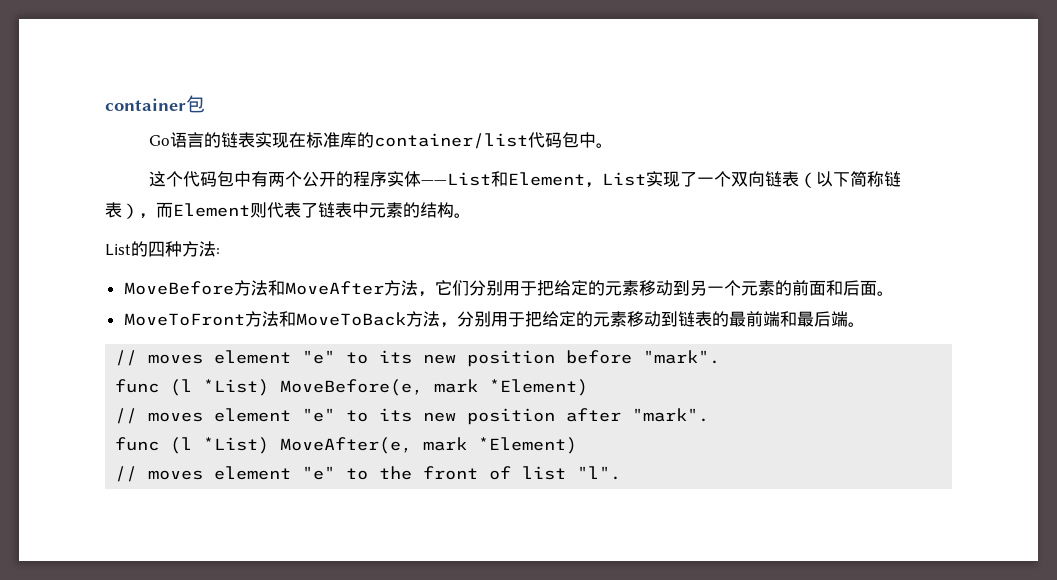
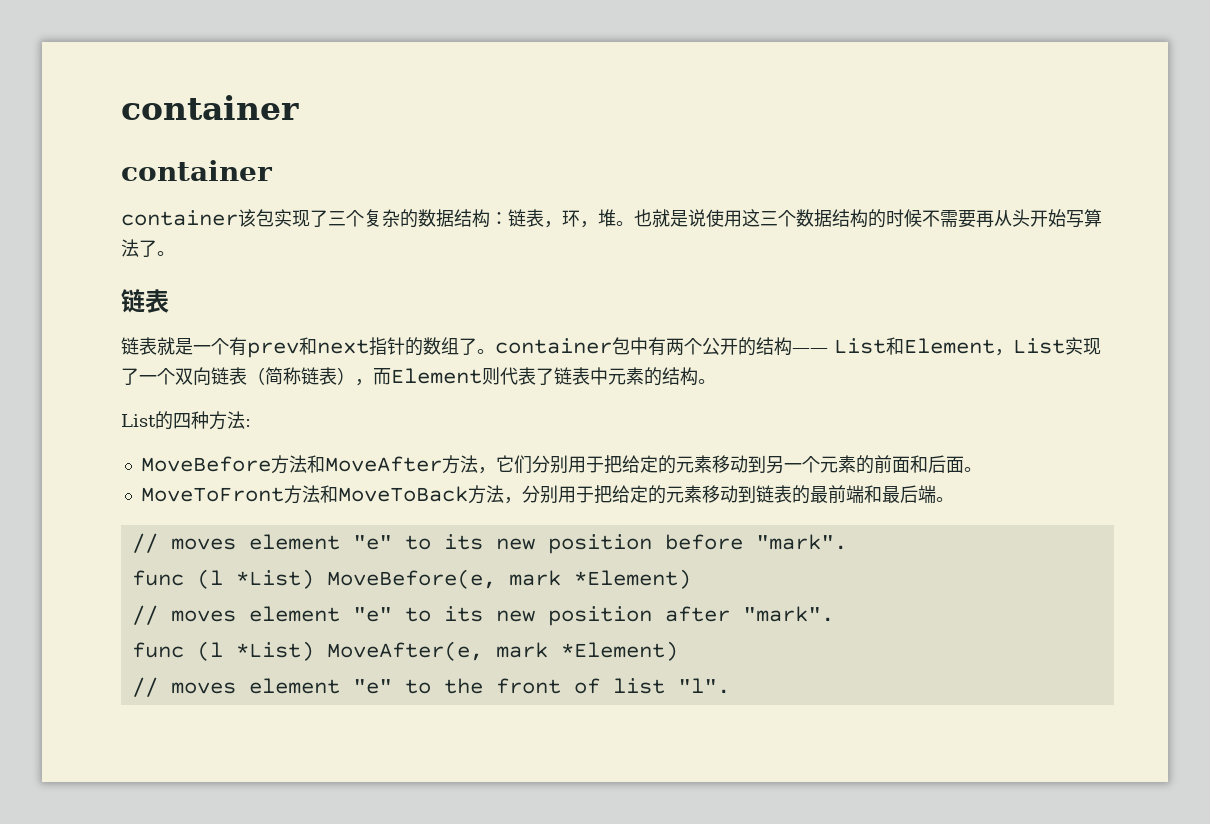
[105,95,205,113] [149,132,614,149] [149,171,218,187] container包 // Go语言的链表实现在标准库的container/list代码包中。 // 这个代码 -> [121,95,299,120] [121,160,273,181] [121,209,1102,228] [121,239,175,257] [121,289,169,313] [121,337,612,358] container // container // container该包实现了三个复杂的数据结构：链表，环，堆。也就是说使用这三个数据结构的时候不需要再从头开始写算法了。 // 链表 // 链表就是一个有prev和next指针的数组了。container
[353,171,492,187] 程序实体——List -> [756,337,886,356] 结构—— List
[816,171,851,187] 以下 -> (265, 376) none

